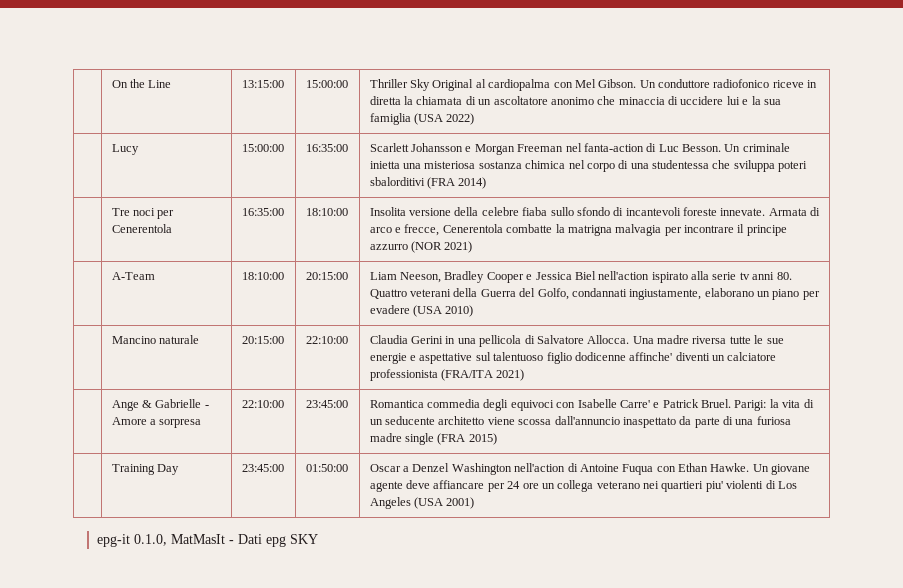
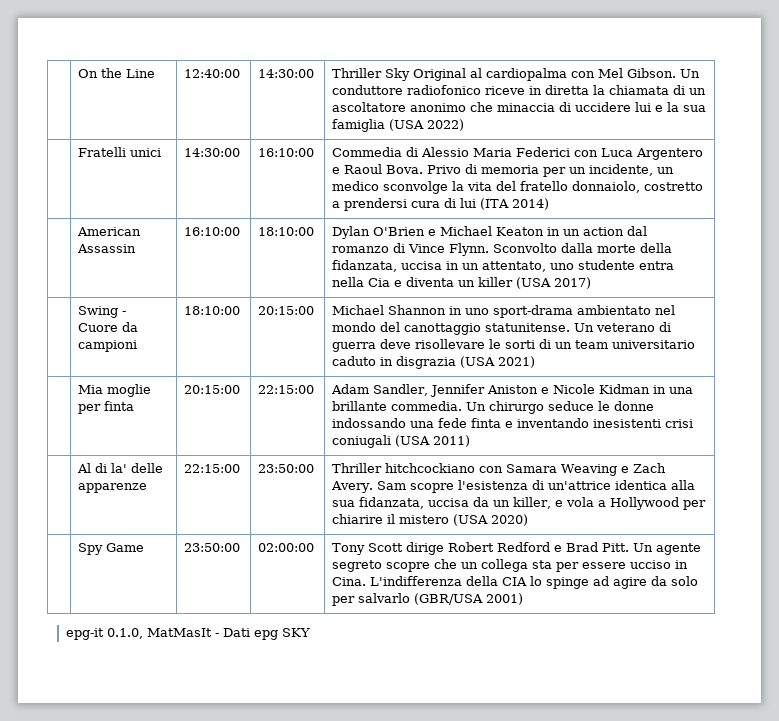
[241,80,284,88] [305,80,348,88] 13:15:00 | 15:00:00 -> [184,69,241,78] [258,69,315,78] 12:40:00 | 14:30:00
[111,144,139,155] [241,144,284,152] [305,144,348,152] [369,143,790,155] [369,160,808,172] [369,177,487,189] [111,208,175,219] [111,224,172,233] [241,208,284,216] [305,208,348,216] [369,207,821,216] [369,224,787,236] [369,241,473,253] [111,272,155,280] [241,272,284,280] [305,272,348,280] [369,271,792,283] [369,288,820,300] [369,305,474,317] [111,335,200,344] [241,336,284,344] [305,336,348,344] [369,335,784,347] [369,352,777,364] [369,369,525,381] [111,399,209,411] [111,417,202,428] [241,400,284,408] [305,400,348,408] [369,399,814,411] [369,416,791,428] [369,433,497,445] [111,464,180,475] [241,464,284,472] [305,464,348,472] [369,463,811,475] [369,480,797,492] [369,497,444,509] Lucy | 15:00:00 | 16:35:00 | Scarlett Johansson e Morgan Freeman nel fanta-action di Luc Besson. Un criminale inietta una misteriosa sostanza chimica nel corpo di una studentessa che sviluppa poteri sbalorditivi (FRA 2014) // | Tre noci per Cenerentola | 16:35:00 | 18:10:00 | Insolita versione della celebre fiaba sullo sfondo di incantevoli foreste innevate. Armata di arco e frecce, Cenerentola combatte la matrigna malvagia per incontrare il principe azzurro (NOR 2021) // | A-Team | 18:10:00 | 20:15:00 | Liam Neeson, Bradley Cooper e Jessica Biel nell'action ispirato alla serie tv anni 80. Quattro veterani della Guerra del Golfo, condannati ingiustamente, elaborano un piano per evadere (USA 2010) // | Mancino naturale | 20:15:00 | 22:10:00 | Claudia Gerini in una pellicola di Salvatore Allocca. Una madre riversa tutte le sue energie e aspettative sul talentuoso figlio dodicenne affinche' diventi un calciatore professionista (FRA/ITA 2021) // | Ange & Gabrielle - Amore a sorpresa | 22:10:00 | 23:45:00 | Romantica commedia degli equivoci con Isabelle Carre' e Patrick Bruel. Parigi: la vita di un seducente architetto viene scossa dall'annuncio inaspettato da parte di una furiosa madre single (FRA 2015) // | Training Day | 23:45:00 | 01:50:00 | Oscar a Denzel Washington nell'action di Antoine Fuqua con Ethan Hawke. Un giovane agente deve affiancare per 24 ore un collega veterano nei quartieri piu' violenti di Los Angeles (USA -> [78,147,162,157] [184,148,241,157] [258,148,315,157] [332,147,704,160] [332,164,675,177] [332,181,704,194] [332,198,550,211] [77,227,142,236] [77,244,137,253] [184,227,241,236] [258,227,315,236] [332,226,648,239] [332,243,673,256] [332,260,675,272] [332,277,592,289] [78,306,127,318] [78,322,139,332] [78,340,138,352] [184,306,241,315] [258,306,315,315] [332,305,676,318] [332,322,672,335] [332,339,696,352] [332,356,536,369] [78,384,152,397] [78,401,135,414] [184,385,241,394] [258,385,315,394] [331,384,694,397] [332,401,655,414] [332,418,694,428] [332,435,471,448] [77,463,164,473] [78,483,148,493] [184,464,241,473] [258,464,315,473] [332,463,667,476] [331,480,696,493] [332,497,707,510] [332,514,529,526] [78,543,145,555] [184,543,241,552] [258,543,315,552] [332,542,702,555] [332,559,689,572] [332,576,699,589] [332,593,484,606] Fratelli unici | 14:30:00 | 16:10:00 | Commedia di Alessio Maria Federici con Luca Argentero e Raoul Bova. Privo di memoria per un incidente, un medico sconvolge la vita del fratello donnaiolo, costretto a prendersi cura di lui (ITA 2014) // | American Assassin | 16:10:00 | 18:10:00 | Dylan O'Brien e Michael Keaton in un action dal romanzo di Vince Flynn. Sconvolto dalla morte della fidanzata, uccisa in un attentato, uno studente entra nella Cia e diventa un killer (USA 2017) // | Swing - Cuore da campioni | 18:10:00 | 20:15:00 | Michael Shannon in uno sport-drama ambientato nel mondo del canottaggio statunitense. Un veterano di guerra deve risollevare le sorti di un team universitario caduto in disgrazia (USA 2021) // | Mia moglie per finta | 20:15:00 | 22:15:00 | Adam Sandler, Jennifer Aniston e Nicole Kidman in una brillante commedia. Un chirurgo seduce le donne indossando una fede finta e inventando inesistenti crisi coniugali (USA 2011) // | Al di la' delle apparenze | 22:15:00 | 23:50:00 | Thriller hitchcockiano con Samara Weaving e Zach Avery. Sam scopre l'esistenza di un'attrice identica alla sua fidanzata, uccisa da un killer, e vola a Hollywood per chiarire il mistero (USA 2020) // | Spy Game | 23:50:00 | 02:00:00 | Tony Scott dirige Robert Redford e Brad Pitt. Un agente segreto scopre che un collega sta per essere ucciso in Cina. L'indifferenza della CIA lo spinge ad agire da solo per salvarlo (GBR/USA

